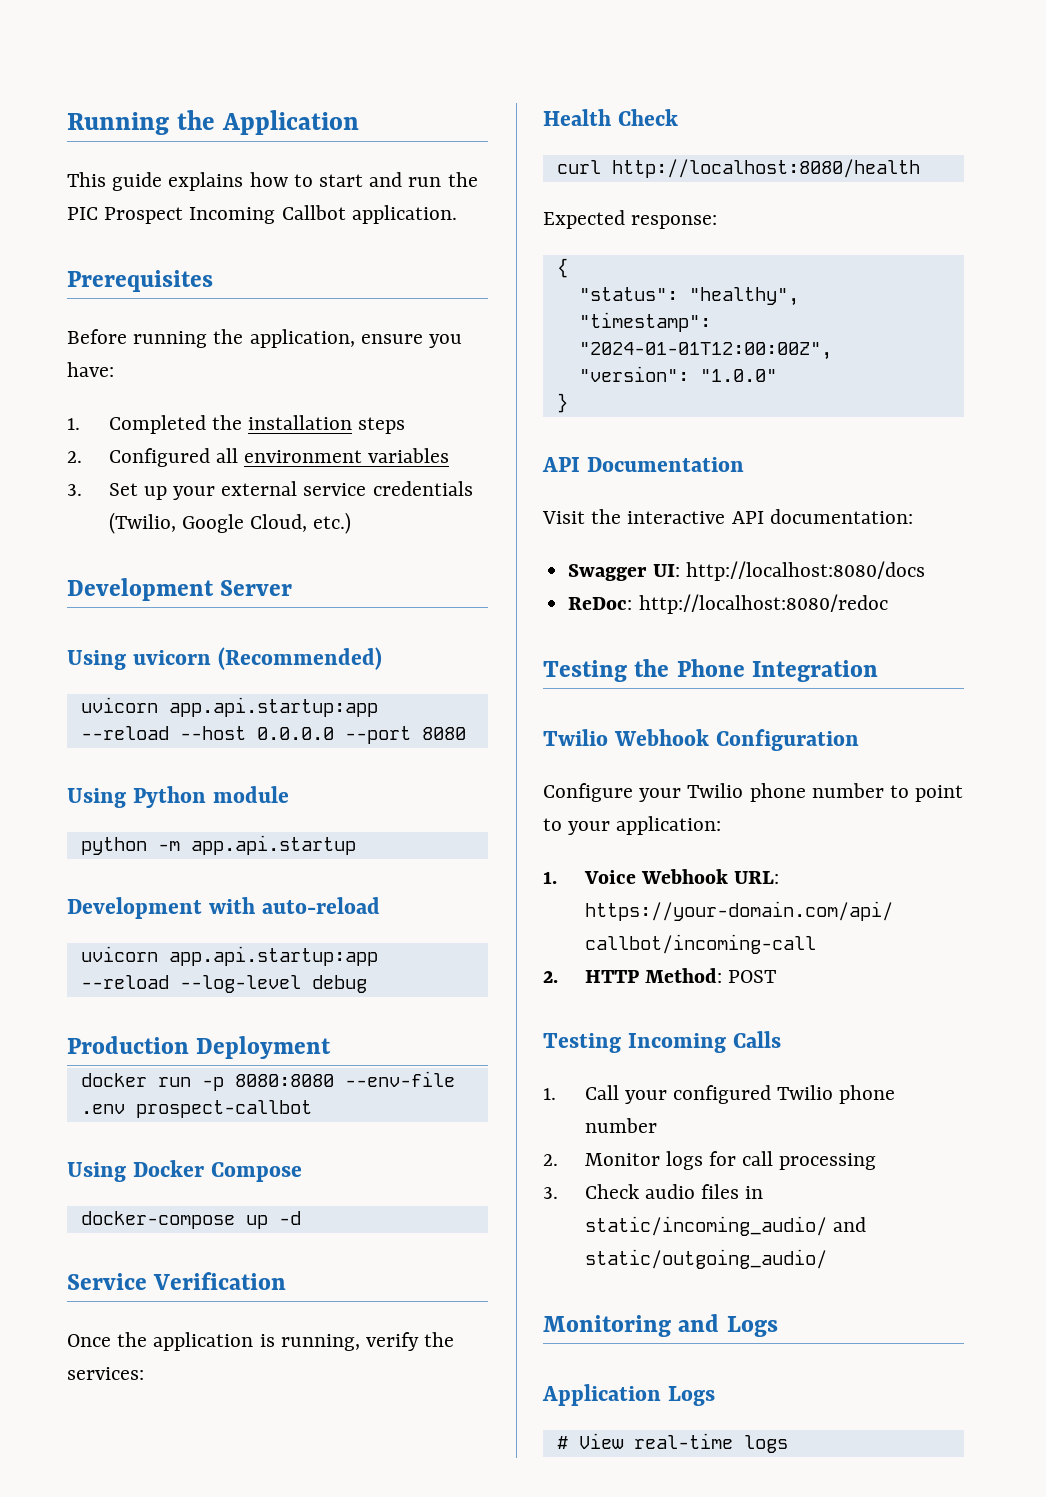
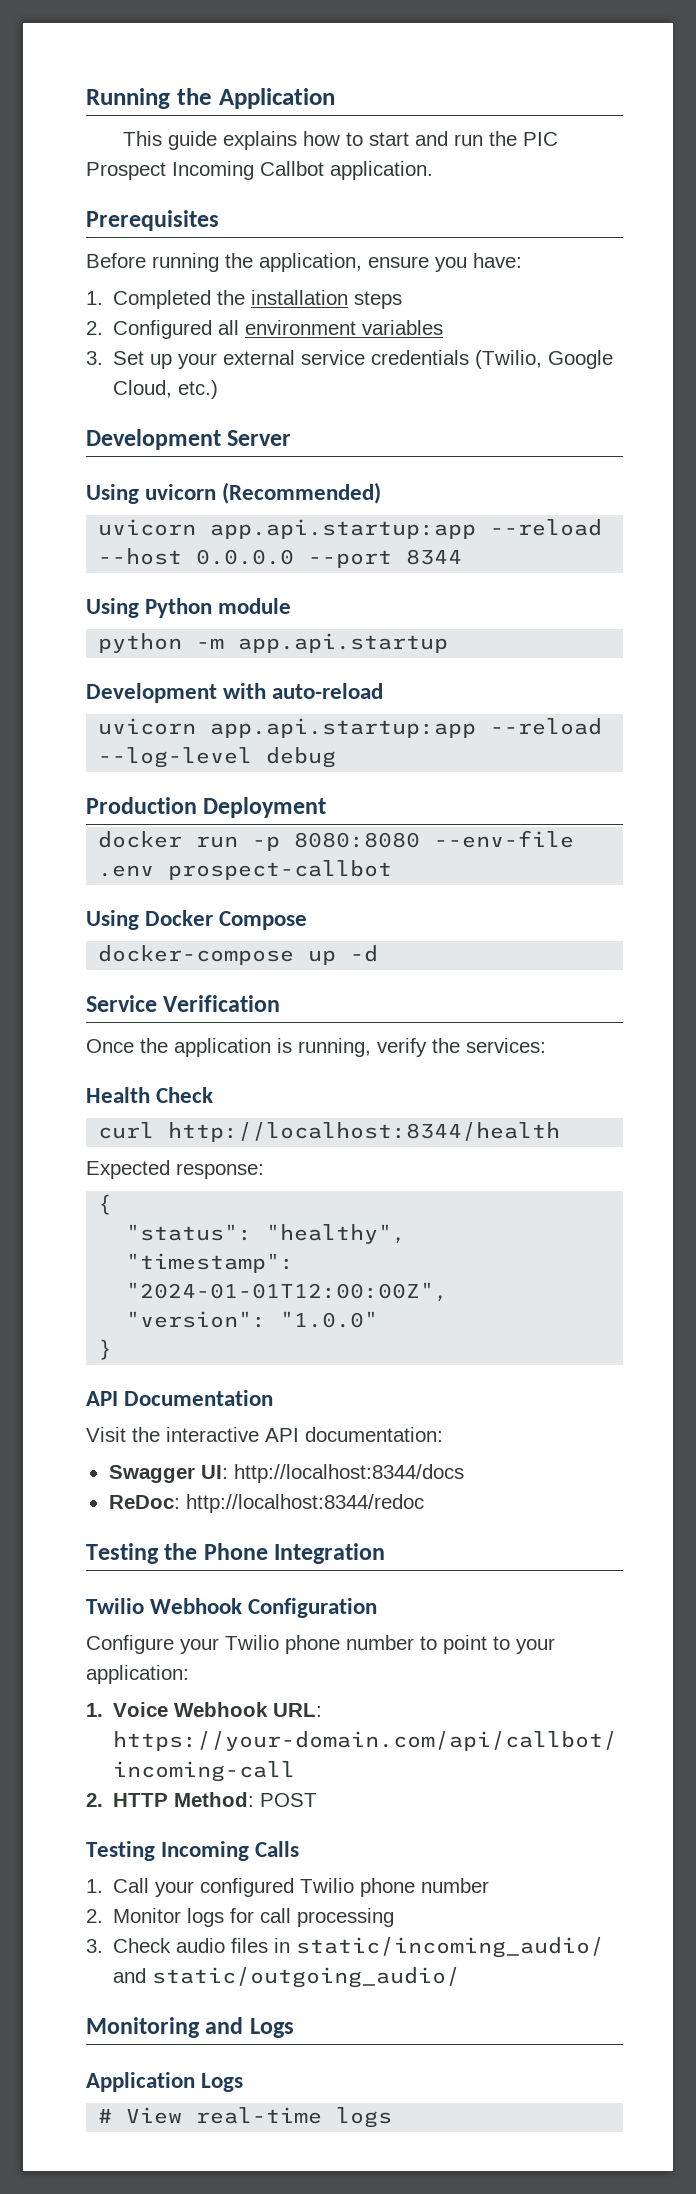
[421,727,466,740] 8080 -> [406,549,463,565] 8344
[611,159,920,178] http://localhost:8080/health -> [168,1122,561,1142] http://localhost:8344/health
[685,561,925,581] http://localhost:8080/docs -> [233,1464,464,1483] http://localhost:8344/docs
[638,594,888,614] http://localhost:8080/redoc -> [185,1494,424,1513] http://localhost:8344/redoc

